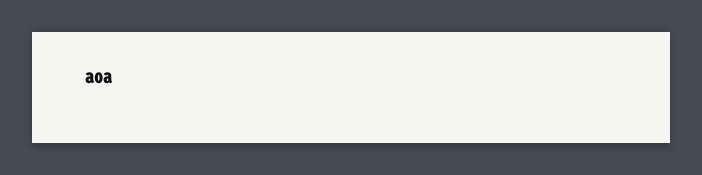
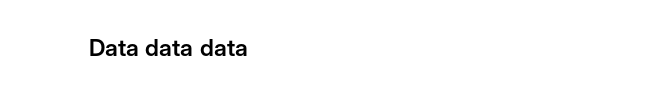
[85,72,113,84] aoa -> [89,39,248,56] Data data data

